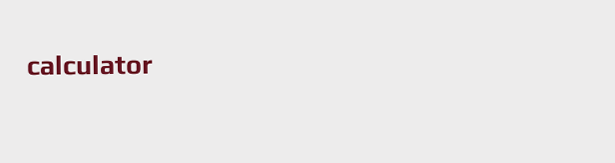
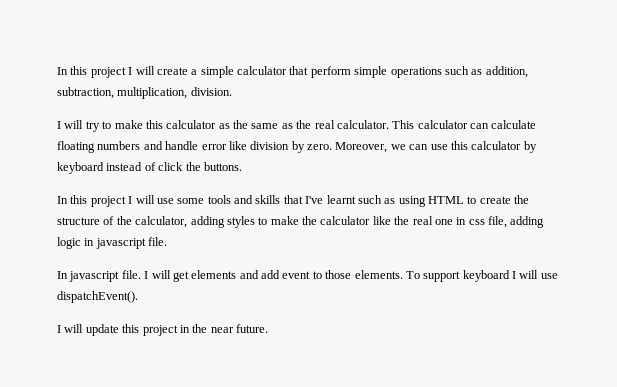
[26,54,153,76] calculator -> [57,66,528,78] [57,87,232,99] [57,120,537,132] [57,141,537,153] [57,162,242,174] [57,195,530,207] [57,216,545,228] [57,237,168,249] [57,270,558,282] [57,291,138,303] [57,324,268,336] In this project I will create a simple calculator that perform simple operations such as addition, subtraction, multiplication, division. // I will try to make this calculator as the same as the real calculator. This calculator can calculate floating numbers and handle error like division by zero. Moreover, we can use this calculator by keyboard instead of click the buttons. // In this project I will use some tools and skills that I've learnt such as using HTML to create the structure of the calculator, adding styles to make the calculator like the real one in css file, adding logic in javascript file. // In javascript file. I will get elements and add event to those elements. To support keyboard I will use dispatchEvent(). // I will update this project in the near future.

